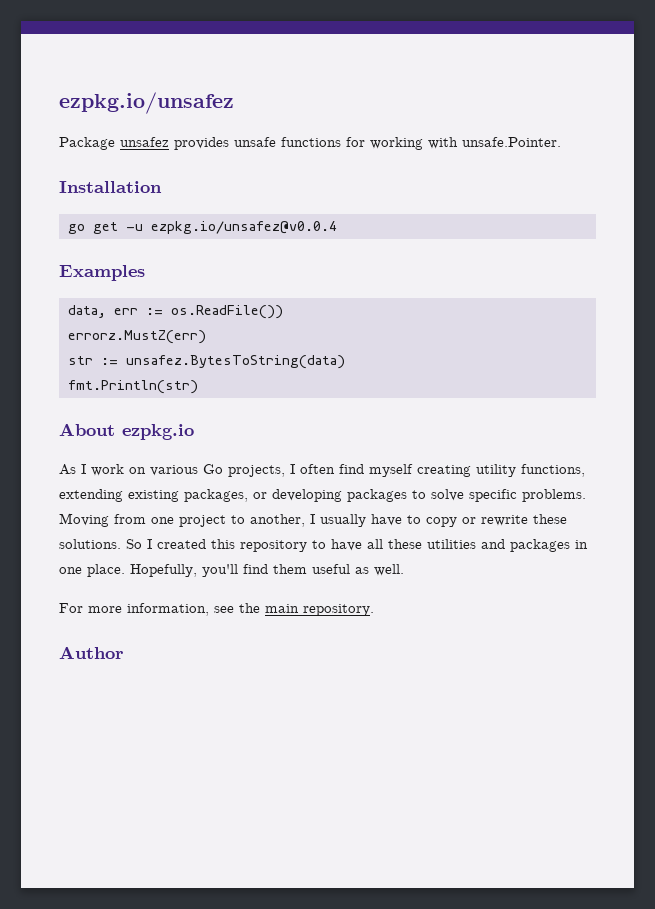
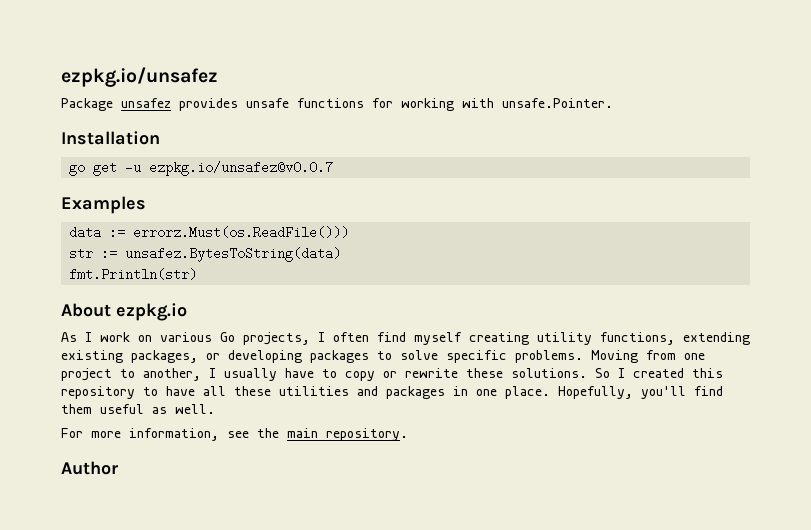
[150,221,337,234] ezpkg.io/unsafez@v0.0.4 -> [149,161,334,176] ezpkg.io/unsafez@v0.0.7
[67,305,283,319] [67,330,206,344] data, err := os.ReadFile()) // errorz.MustZ(err) -> [69,226,350,239] data := errorz.Must(os.ReadFile()))

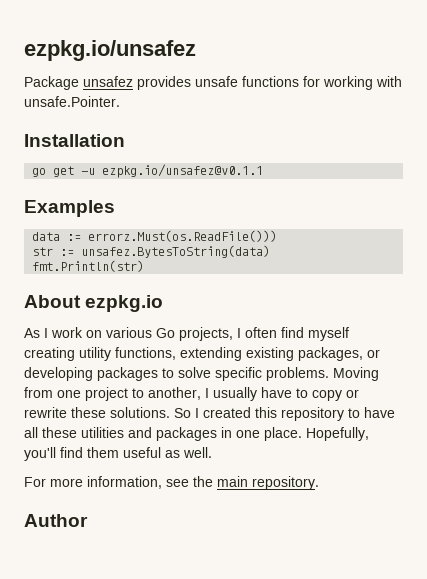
[149,161,334,176] ezpkg.io/unsafez@v0.0.7 -> [102,164,264,178] ezpkg.io/unsafez@v0.1.1

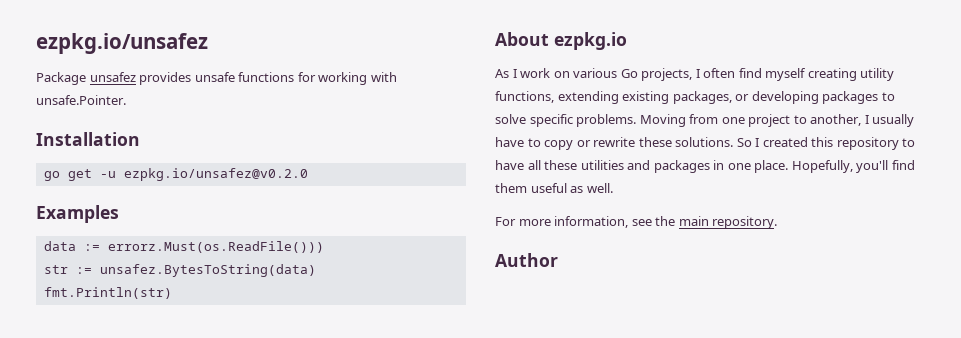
[102,164,264,178] ezpkg.io/unsafez@v0.1.1 -> [123,168,308,181] ezpkg.io/unsafez@v0.2.0

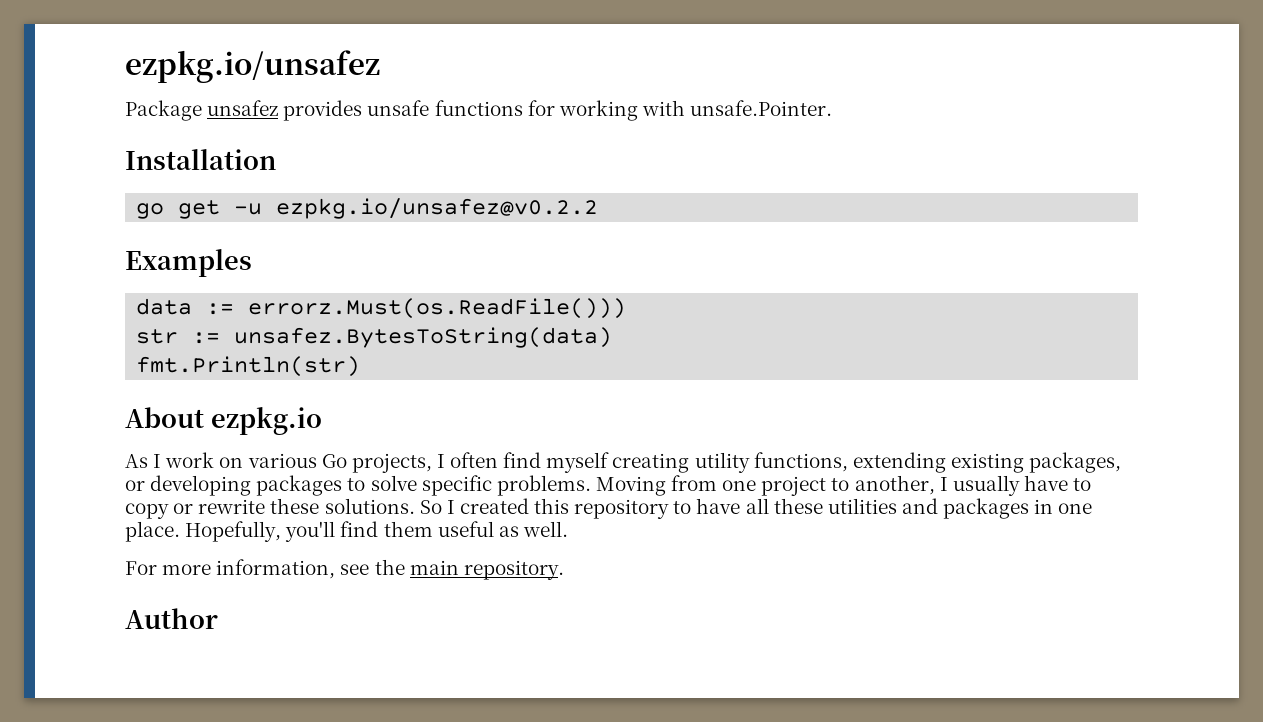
[123,168,308,181] ezpkg.io/unsafez@v0.2.0 -> [276,198,599,219] ezpkg.io/unsafez@v0.2.2

